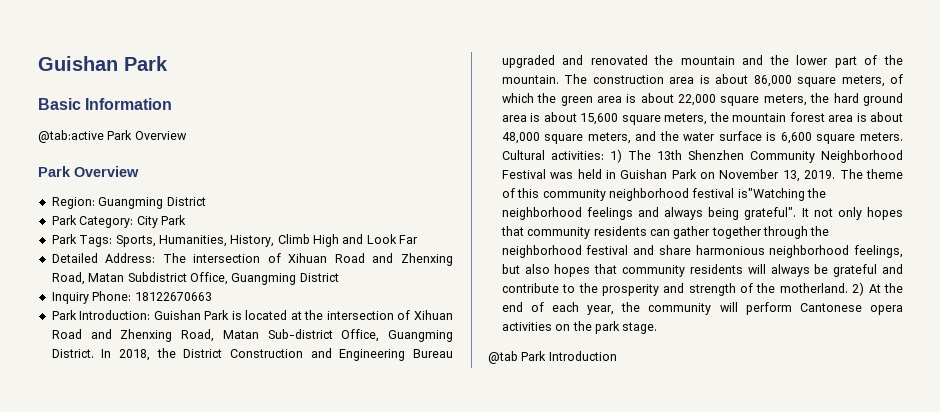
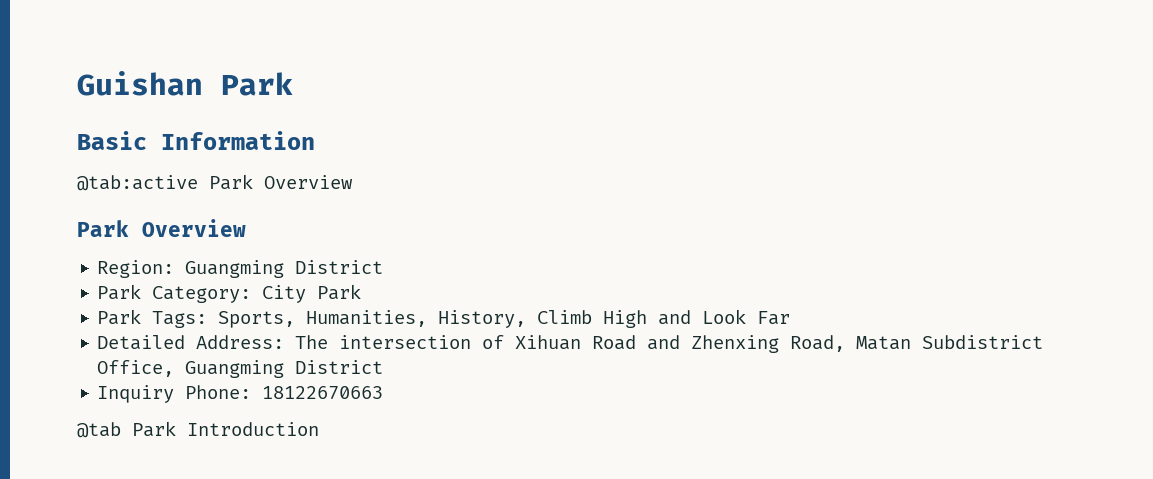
[51,310,453,320] [51,329,453,342] [51,348,453,361] [501,55,903,68] [501,74,903,87] [501,93,903,106] [501,112,903,125] [501,131,903,144] [501,149,903,163] [501,169,903,182] [501,188,826,201] [501,207,904,220] [500,226,830,239] [501,245,903,258] [501,264,903,277] [501,282,903,296] [501,302,903,315] [501,321,658,334] // Park Introduction: Guishan Park is located at the intersection of Xihuan Road and Zhenxing Road, Matan Sub-district Office, Guangming District. In 2018, the District Construction and Engineering Bureau upgraded and renovated the mountain and the lower part of the mountain. The construction area is about 86,000 square meters, of which the green area is about 22,000 square meters, the hard ground area is about 15,600 square meters, the mountain forest area is about 48,000 square meters, and the water surface is 6,600 square meters. Cultural activities: 1) The 13th Shenzhen Community Neighborhood Festival was held in Guishan Park on November 13, 2019. The theme of this community neighborhood festival is"Watching the neighborhood feelings and always being grateful". It not only hopes that community residents can gather together through the neighborhood festival and share harmonious neighborhood feelings, but also hopes that community residents will always be grateful and contribute to the prosperity and strength of the motherland. 2) At the end of each year, the community will perform Cantonese opera activities on the park stage. -> (384, 392) none

